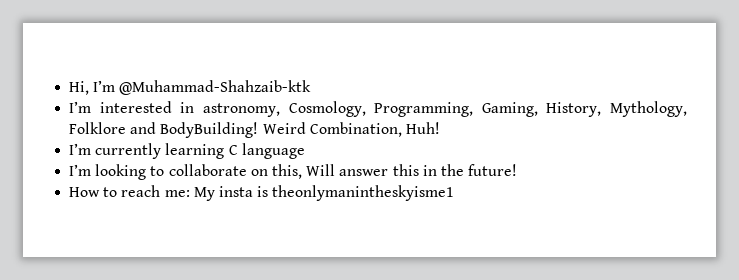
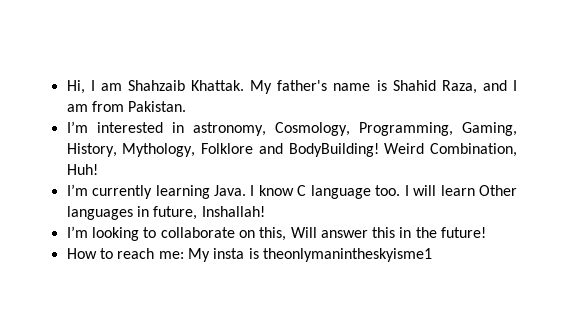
[93,80,312,95] I’m @Muhammad-Shahzaib-ktk -> [90,80,517,94] [66,101,187,112] I am Shahzaib Khattak. My father's name is Shahid Raza, and I am from Pakistan.
(225, 151) none -> [213,185,294,196] Java. I know
(305, 151) none -> [375,185,517,196] [66,206,265,220] too. I will learn Other languages in future, Inshallah!

